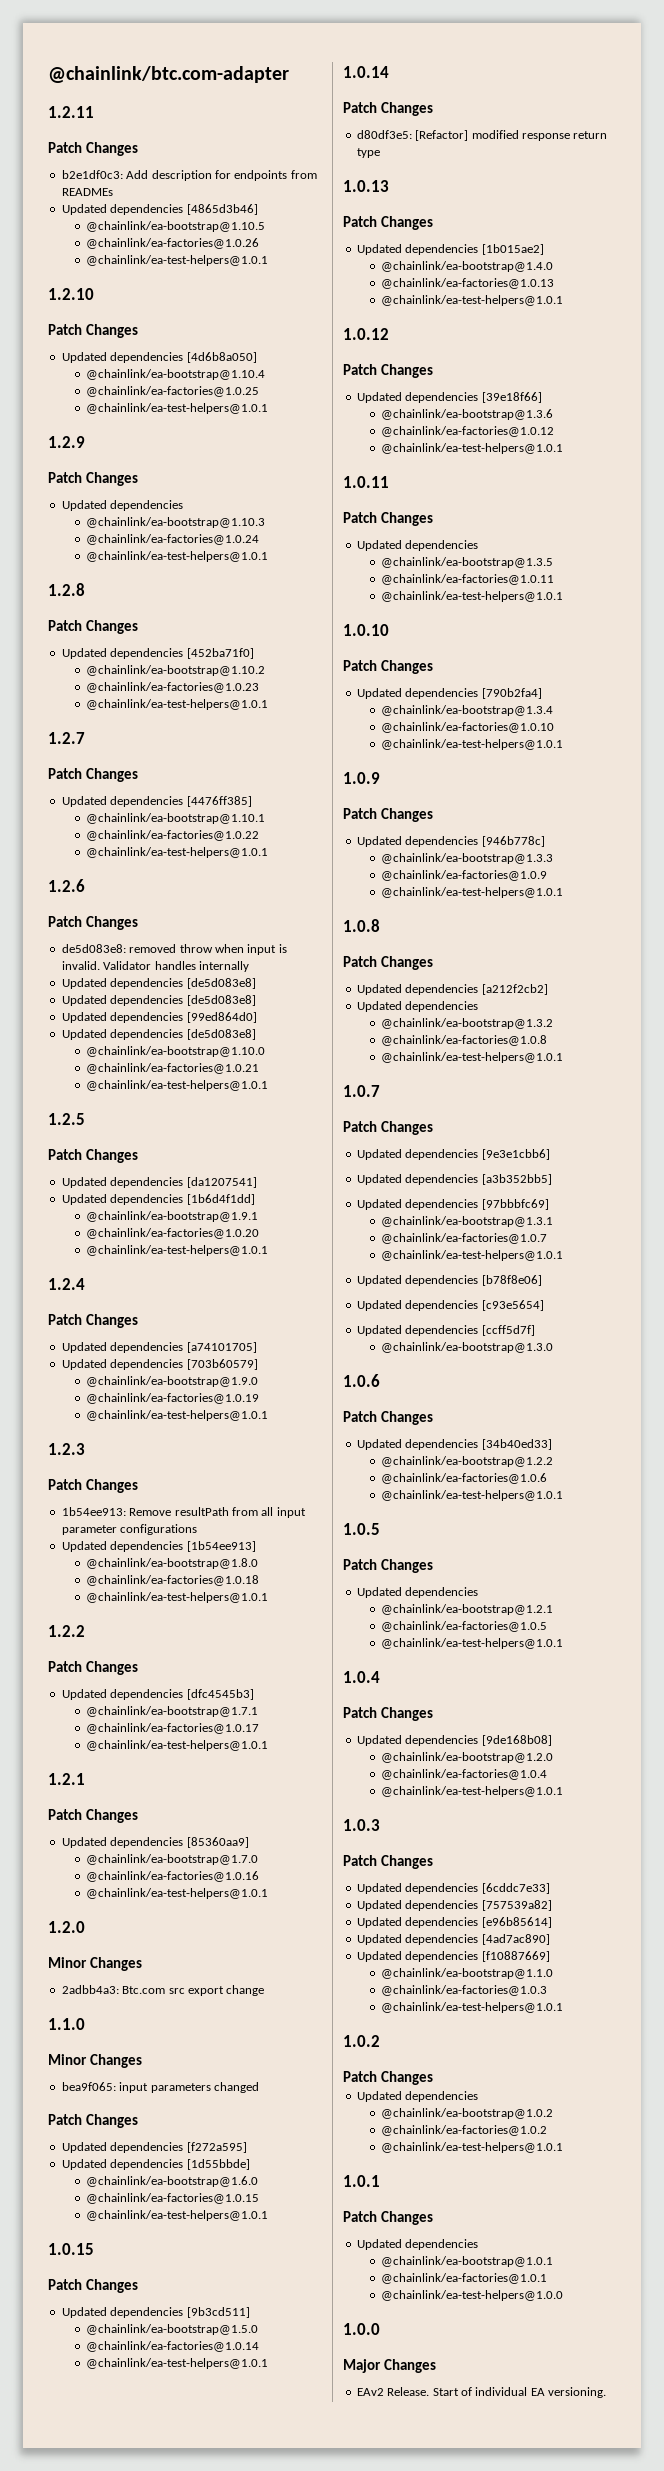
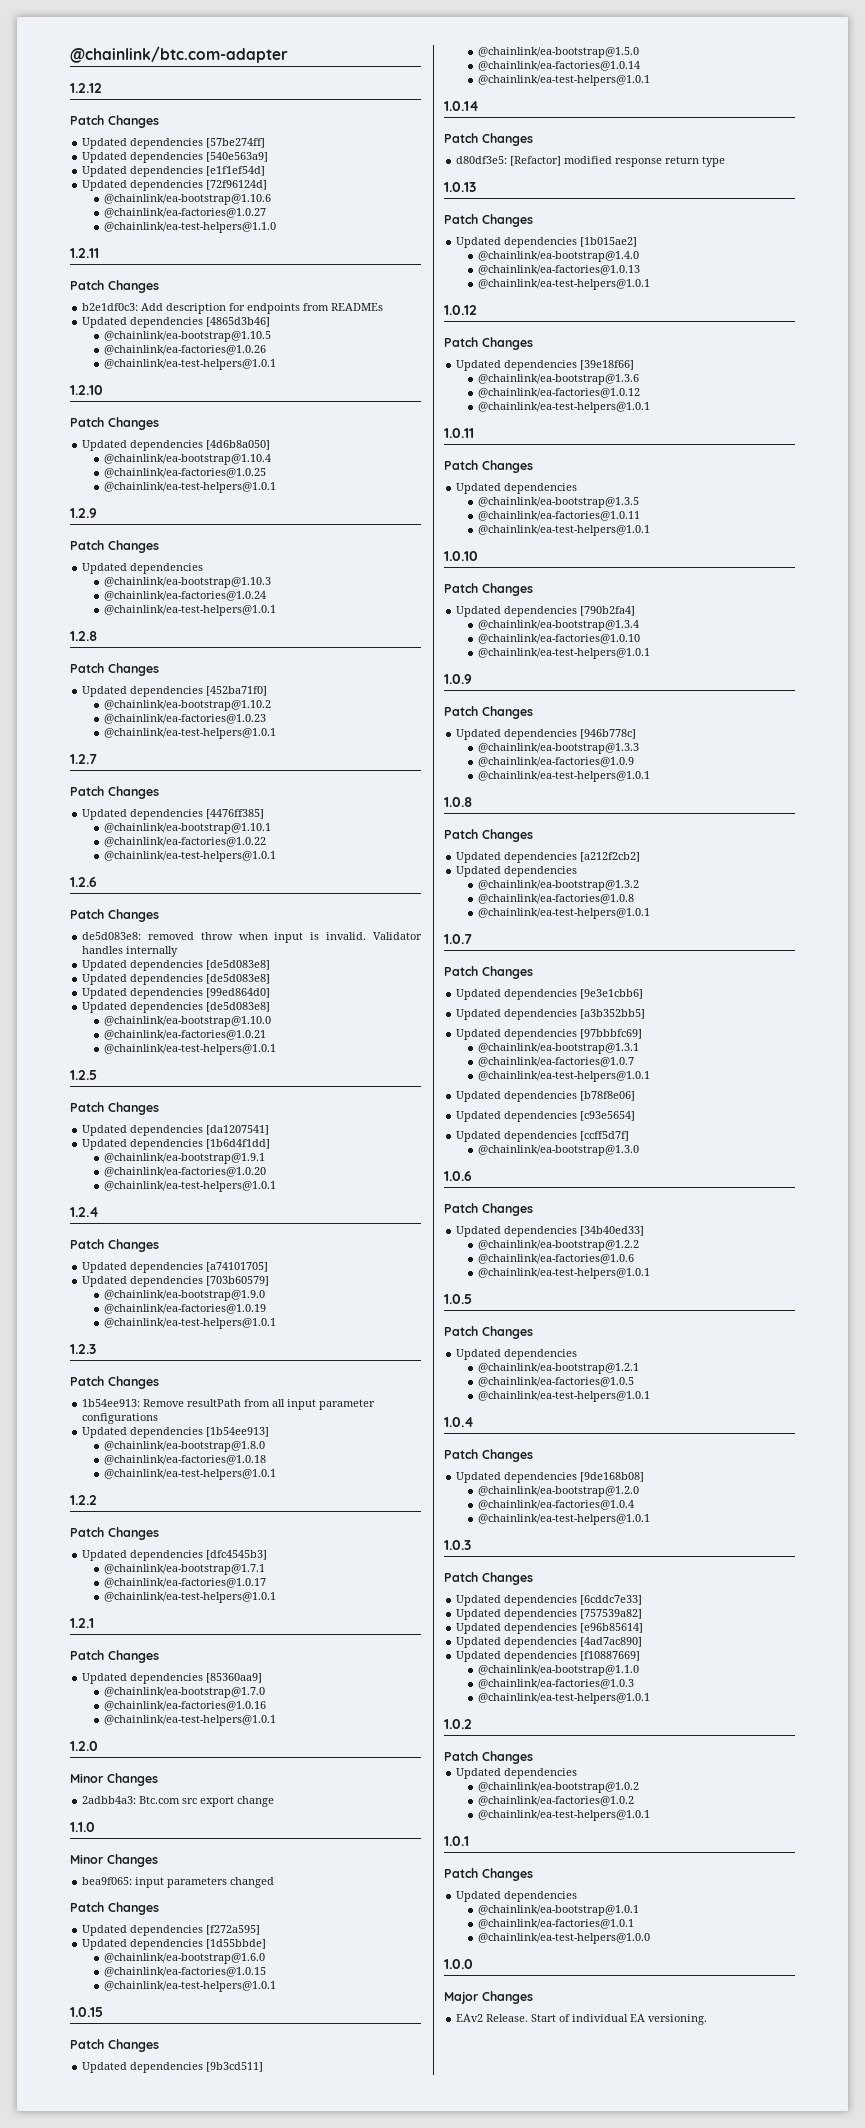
(289, 74) none -> [70,83,102,93] [70,115,159,128] [82,138,266,149] [82,152,269,163] [82,166,266,177] [82,180,268,191] [103,194,271,205] [103,208,266,218] [103,222,276,233] // 1.2.12 // Patch Changes // Updated dependencies [57be274ff] // Updated dependencies [540e563a9] // Updated dependencies [e1f1ef54d] // Updated dependencies [72f96124d] // @chainlink/ea-bootstrap@1.10.6 // @chainlink/ea-factories@1.0.27 // @chainlink/ea-test-helpers@1.1.0

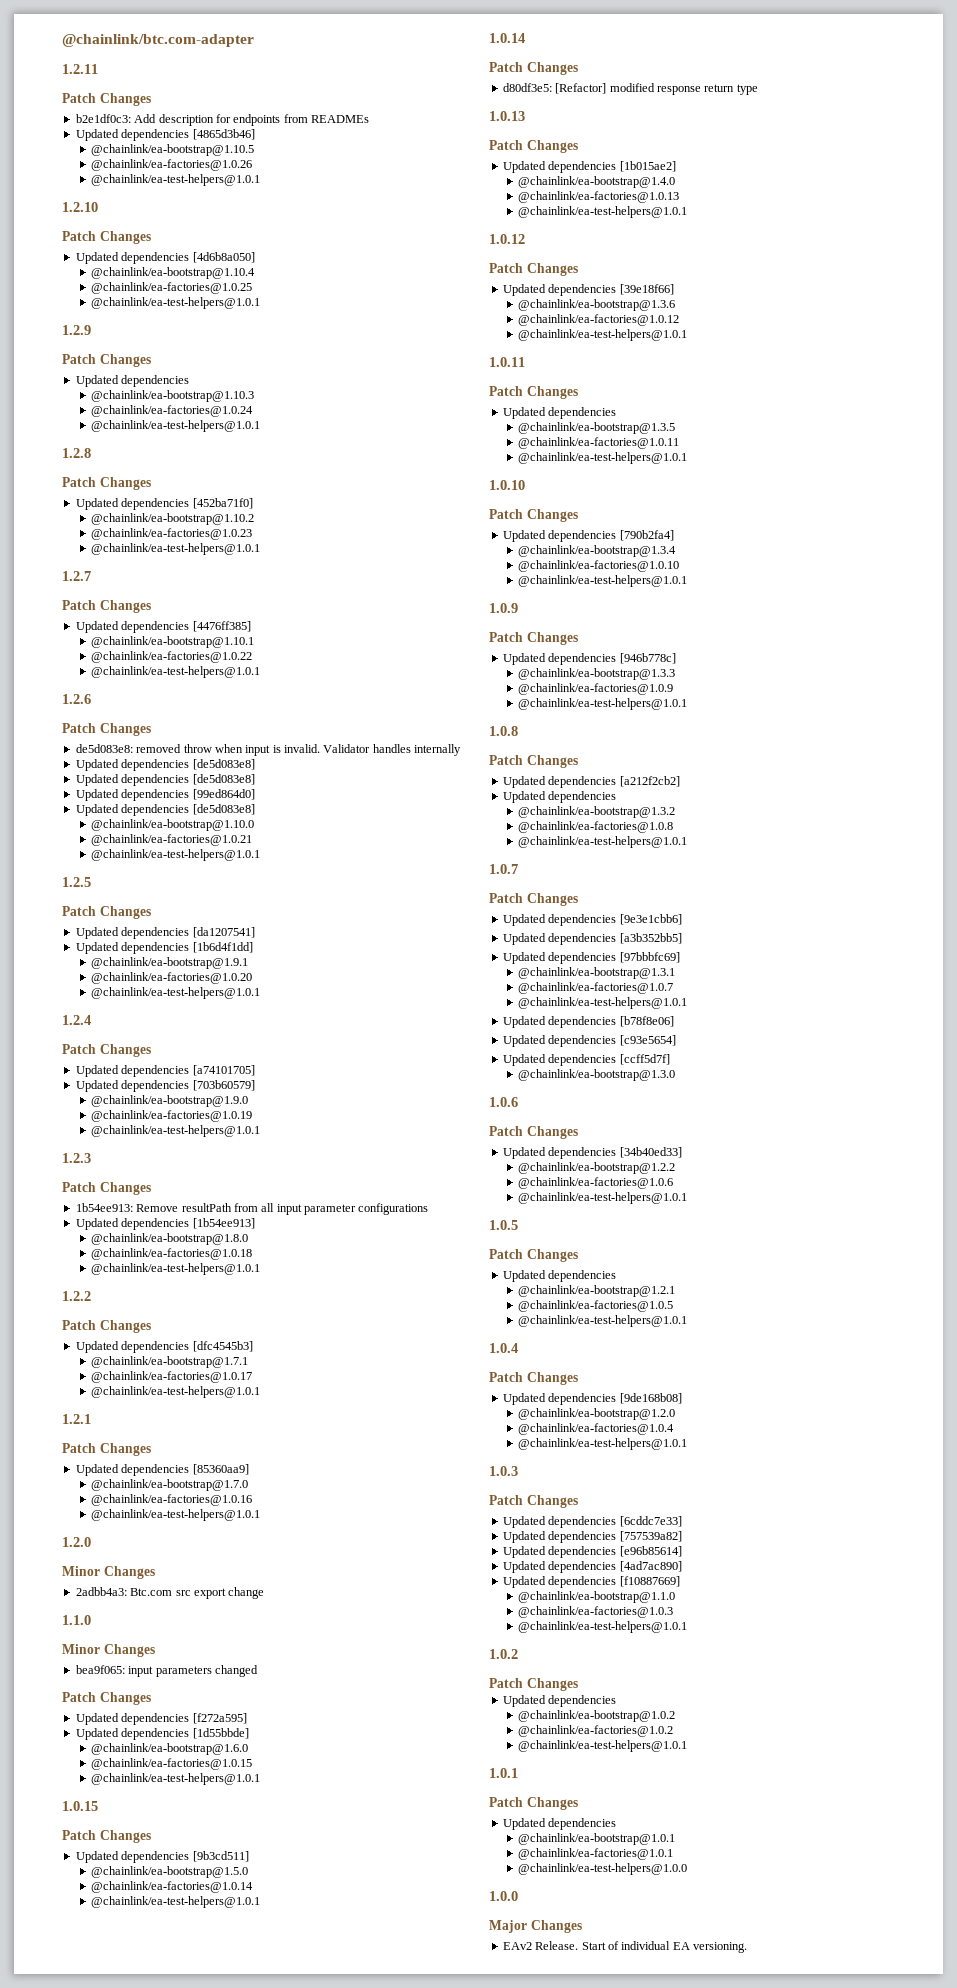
[70,83,102,93] [70,115,159,128] [82,138,266,149] [82,152,269,163] [82,166,266,177] [82,180,268,191] [103,194,271,205] [103,208,266,218] [103,222,276,233] // 1.2.12 // Patch Changes // Updated dependencies [57be274ff] // Updated dependencies [540e563a9] // Updated dependencies [e1f1ef54d] // Updated dependencies [72f96124d] // @chainlink/ea-bootstrap@1.10.6 // @chainlink/ea-factories@1.0.27 // @chainlink/ea-test-helpers@1.1.0 -> (254, 40) none

